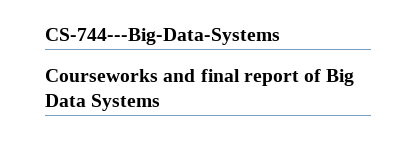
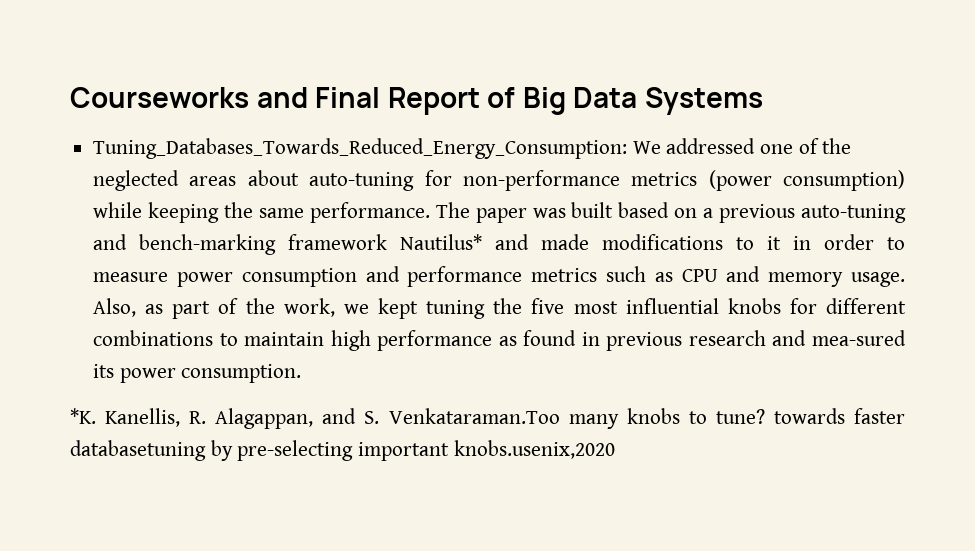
[45,28,280,45] CS-744---Big-Data-Systems // -> (70, 97) none
[200,69,299,86] final report -> [315,87,480,115] Final Report
(161, 102) none -> [93,138,852,159] [93,170,905,191] [93,202,906,223] [93,234,906,255] [93,266,905,287] [93,298,906,319] [93,330,906,351] [93,364,302,383] [70,408,906,429] [70,440,615,461] // Tuning_Databases_Towards_Reduced_Energy_Consumption: We addressed one of the neglected areas about auto-tuning for non-performance metrics (power consumption) while keeping the same performance. The paper was built based on a previous auto-tuning and bench-marking framework Nautilus* and made modifications to it in order to measure power consumption and performance metrics such as CPU and memory usage. Also, as part of the work, we kept tuning the five most influential knobs for different combinations to maintain high performance as found in previous research and mea-sured its power consumption. // *K. Kanellis, R. Alagappan, and S. Venkataraman.Too many knobs to tune? towards faster databasetuning by pre-selecting important knobs.usenix,2020

